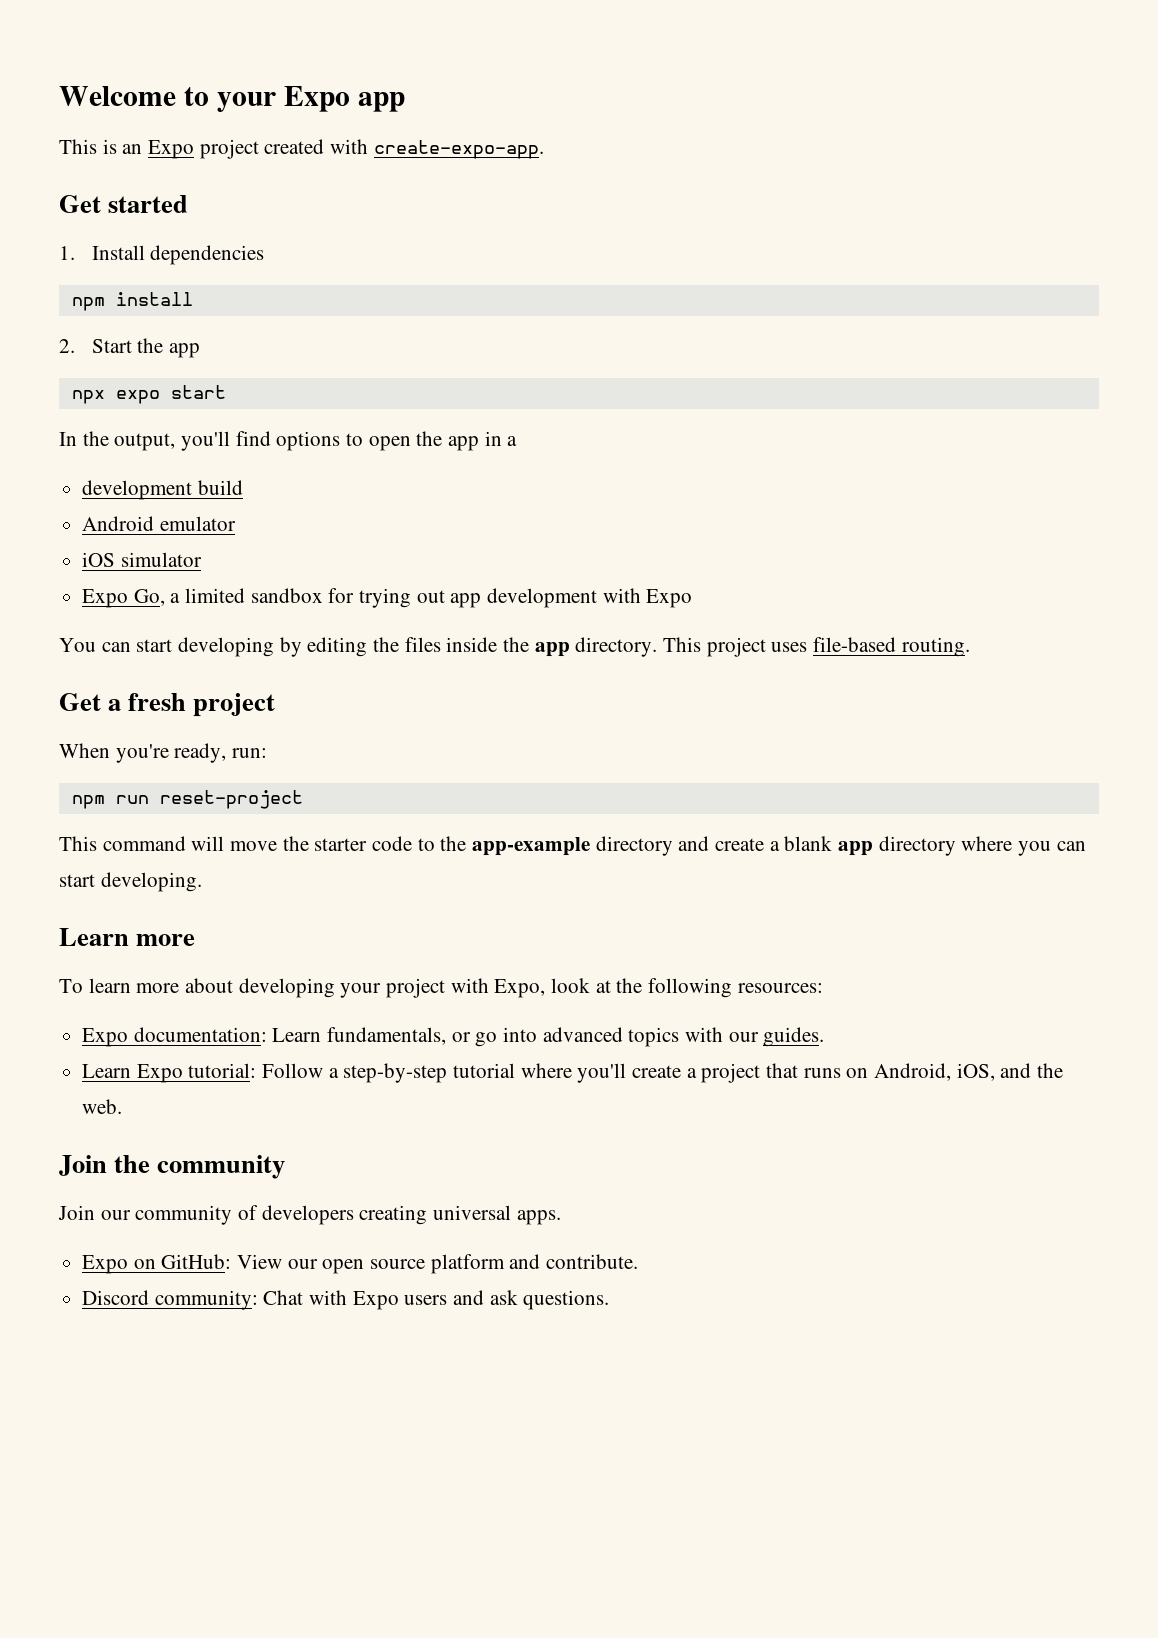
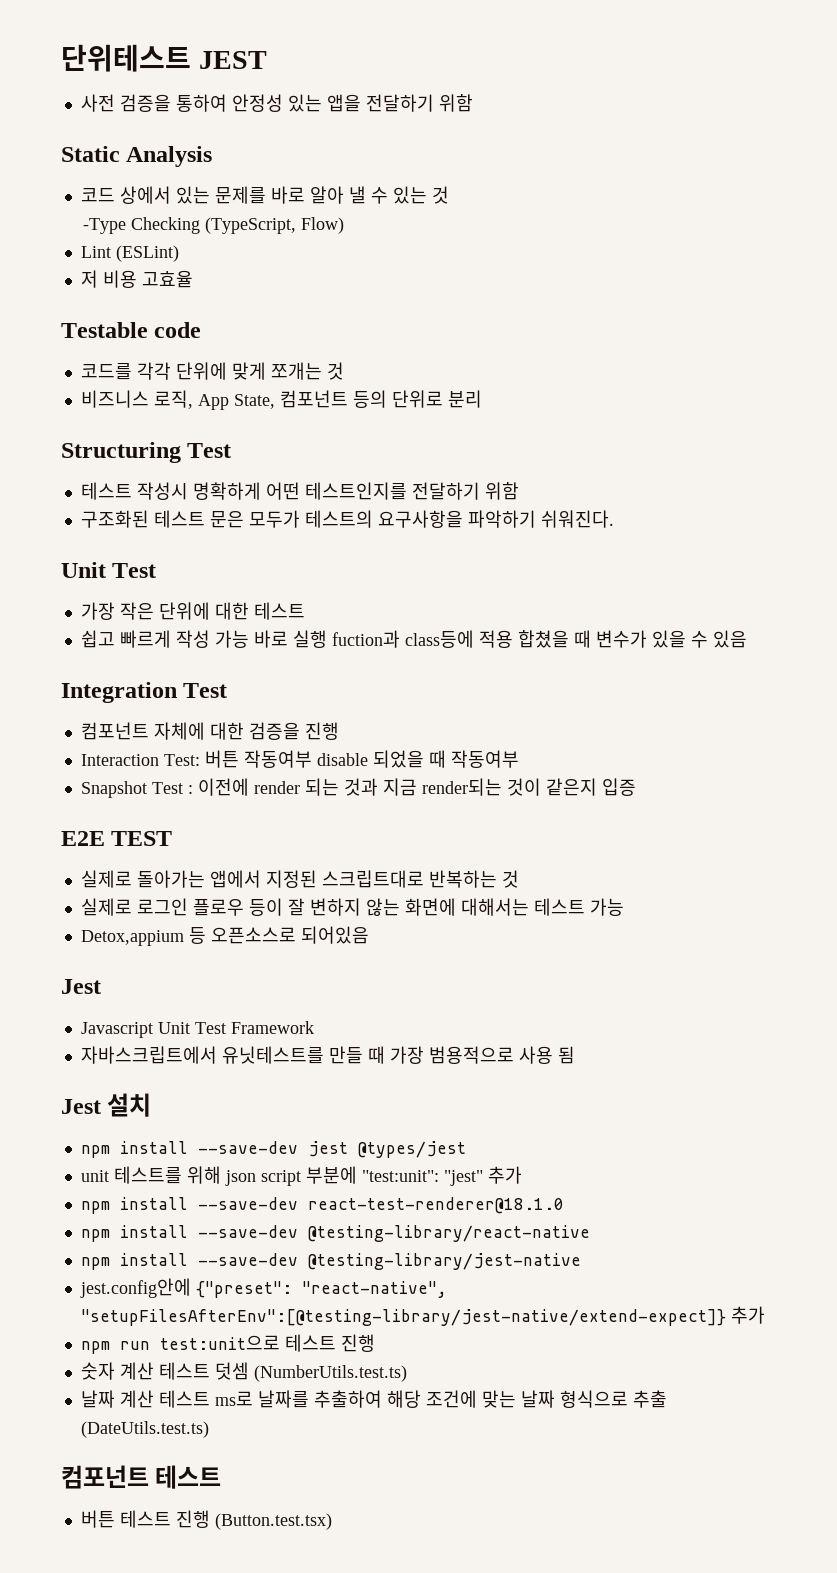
[59,86,405,112] [59,139,544,159] [59,195,189,213] [59,245,265,265] [71,292,193,311] [59,338,201,358] [71,385,226,404] [59,431,518,451] [82,480,243,500] [82,516,236,531] [82,552,202,567] [82,588,693,608] [59,637,970,657] [59,693,276,717] [59,743,268,763] [71,790,303,809] [59,836,1086,856] [59,872,202,892] [59,928,196,946] [59,978,823,998] [82,1027,825,1047] [82,1063,1064,1083] [82,1099,123,1114] [59,1155,286,1179] [58,1205,561,1225] [82,1254,639,1274] [82,1290,610,1310] Welcome to your Expo app // This is an Expo project created with create-expo-app. // Get started // 1. Install dependencies // npm install // 2. Start the app // npx expo start // In the output, you'll find options to open the app in a // development build // Android emulator // iOS simulator // Expo Go, a limited sandbox for trying out app development with Expo // You can start developing by editing the files inside the app directory. This project uses file-based routing. // Get a fresh project // When you're ready, run: // npm run reset-project // This command will move the starter code to the app-example directory and create a blank app directory where you can start developing. // Learn more // To learn more about developing your project with Expo, look at the following resources: // Expo documentation: Learn fundamentals, or go into advanced topics with our guides. // Learn Expo tutorial: Follow a step-by-step tutorial where you'll create a project that runs on Android, iOS, and the web. // Join the community // Join our community of developers creating universal apps. // Expo on GitHub: View our open source platform and contribute. // Discord community: Chat with Expo users and ask questions. -> [61,44,267,72] [80,94,473,112] [61,146,213,167] [80,186,449,204] [82,217,344,234] [80,245,179,262] [80,270,193,288] [61,322,202,338] [80,362,344,380] [80,390,482,410] [61,442,232,463] [80,482,519,500] [80,510,614,528] [61,562,157,578] [80,602,305,620] [80,630,747,648] [61,682,228,703] [80,722,339,740] [80,750,519,768] [80,778,636,798] [61,831,173,846] [80,870,519,888] [80,898,624,916] [80,926,369,946] [61,979,101,994] [80,1021,314,1038] [80,1046,575,1064] [61,1093,152,1117] [80,1141,466,1158] [80,1166,522,1186] [80,1197,564,1214] [80,1225,590,1242] [80,1253,581,1270] [79,1278,447,1298] [80,1306,765,1326] [80,1334,375,1354] [80,1362,407,1382] [80,1390,667,1408] [80,1421,209,1438] [61,1465,222,1489] [80,1510,332,1530] 단위테스트 JEST // 사전 검증을 통하여 안정성 있는 앱을 전달하기 위함 // Static Analysis // 코드 상에서 있는 문제를 바로 알아 낼 수 있는 것 // -Type Checking (TypeScript, Flow) // Lint (ESLint) // 저 비용 고효율 // Testable code // 코드를 각각 단위에 맞게 쪼개는 것 // 비즈니스 로직, App State, 컴포넌트 등의 단위로 분리 // Structuring Test // 테스트 작성시 명확하게 어떤 테스트인지를 전달하기 위함 // 구조화된 테스트 문은 모두가 테스트의 요구사항을 파악하기 쉬워진다. // Unit Test // 가장 작은 단위에 대한 테스트 // 쉽고 빠르게 작성 가능 바로 실행 fuction과 class등에 적용 합쳤을 때 변수가 있을 수 있음 // Integration Test // 컴포넌트 자체에 대한 검증을 진행 // Interaction Test: 버튼 작동여부 disable 되었을 때 작동여부 // Snapshot Test : 이전에 render 되는 것과 지금 render되는 것이 같은지 입증 // E2E TEST // 실제로 돌아가는 앱에서 지정된 스크립트대로 반복하는 것 // 실제로 로그인 플로우 등이 잘 변하지 않는 화면에 대해서는 테스트 가능 // Detox,appium 등 오픈소스로 되어있음 // Jest // Javascript Unit Test Framework // 자바스크립트에서 유닛테스트를 만들 때 가장 범용적으로 사용 됨 // Jest 설치 // npm install --save-dev jest @types/jest // unit 테스트를 위해 json script 부분에 "test:unit": "jest" 추가 // npm install --save-dev react-test-renderer@18.1.0 // npm install --save-dev @testing-library/react-native // npm install --save-dev @testing-library/jest-native // jest.config안에 {"preset": "react-native", "setupFilesAfterEnv":[@testing-library/jest-native/extend-expect]} 추가 // npm run test:unit으로 테스트 진행 // 숫자 계산 테스트 덧셈 (NumberUtils.test.ts) // 날짜 계산 테스트 ms로 날짜를 추출하여 해당 조건에 맞는 날짜 형식으로 추출 (DateUtils.test.ts) // 컴포넌트 테스트 // 버튼 테스트 진행 (Button.test.tsx)

